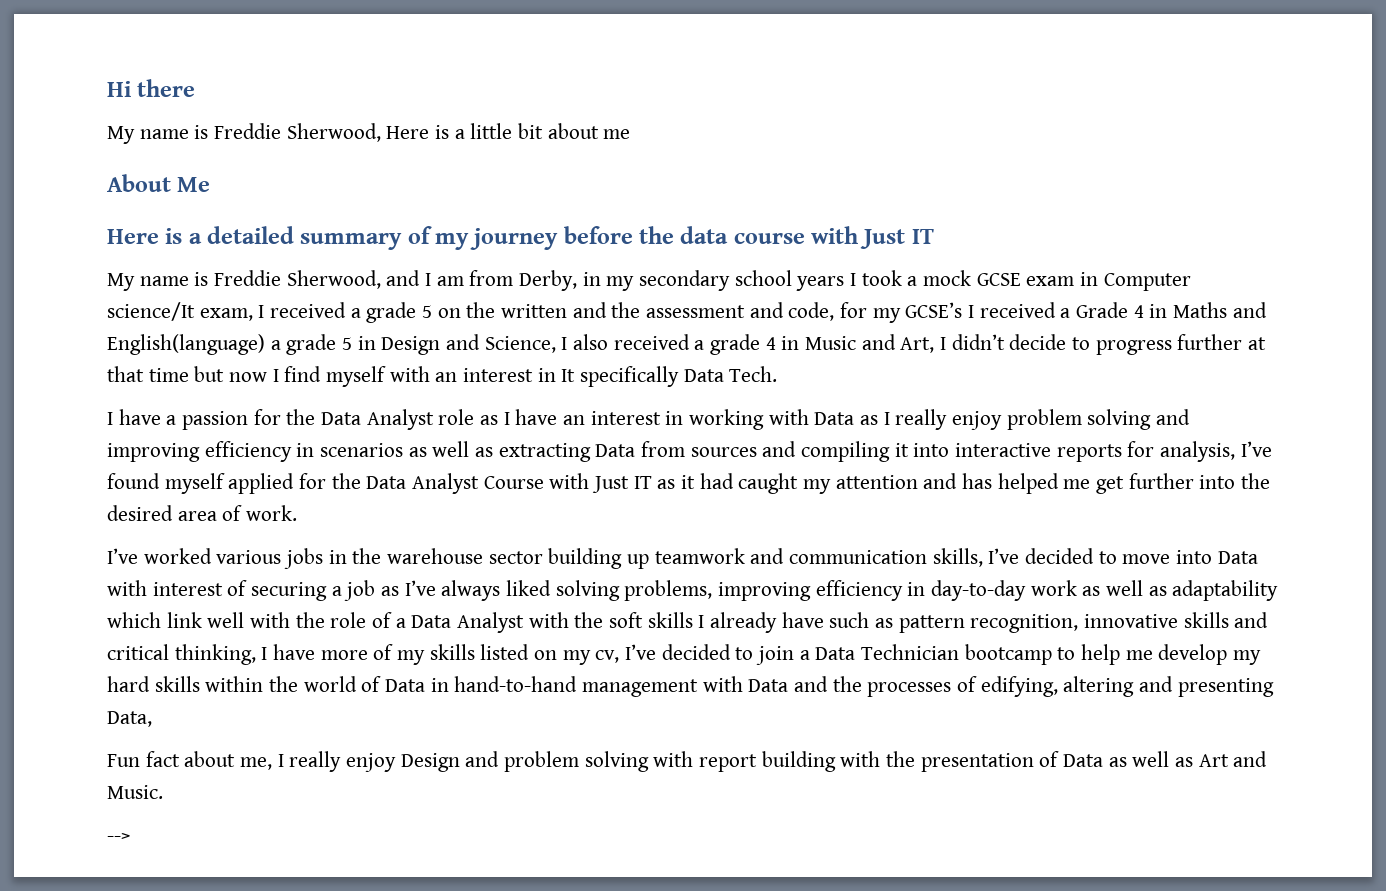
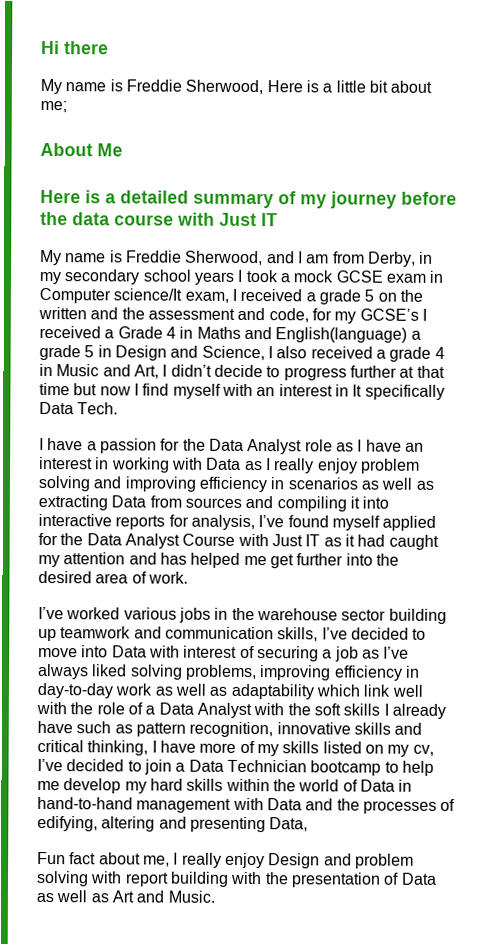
[603,129,631,139] me -> [40,100,67,113] me;
[107,833,130,842] // --> -> (215, 896) none

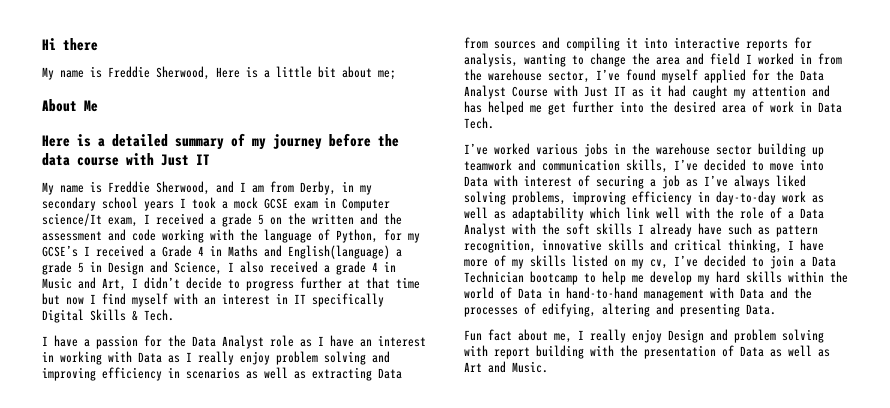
[268,308,309,323] code, -> [132,229,378,243] code working with the language of Python,
[352,384,445,400] [39,401,74,415] It specifically Data -> [294,293,384,307] [42,309,138,323] IT specifically Digital Skills &
(255, 522) none -> [524,53,842,67] [464,69,590,83] wanting to change the area and field I worked in from the warehouse sector,
[147,571,188,584] work. -> [770,101,842,113] [464,117,494,129] work in Data Tech.
[269,817,309,832] Data, -> [746,304,776,315] Data.

